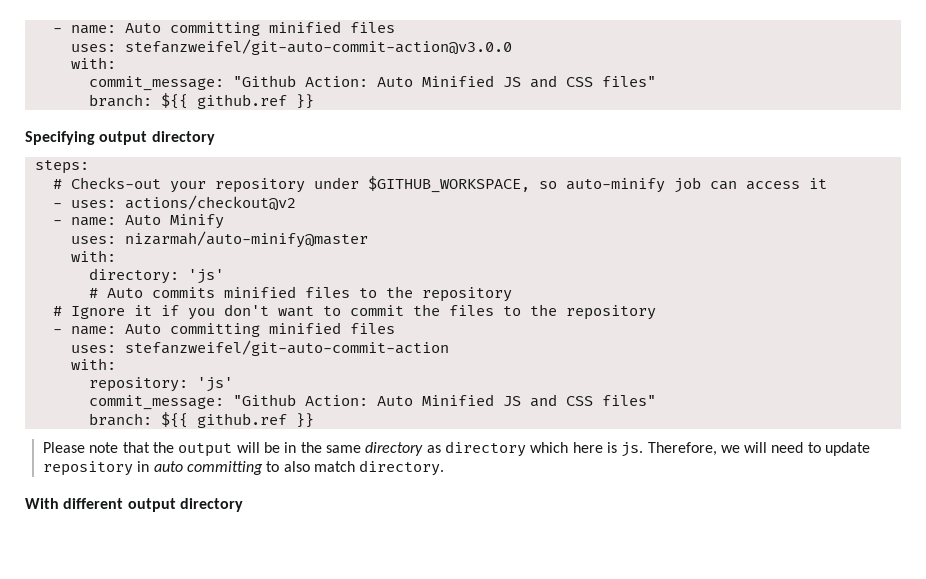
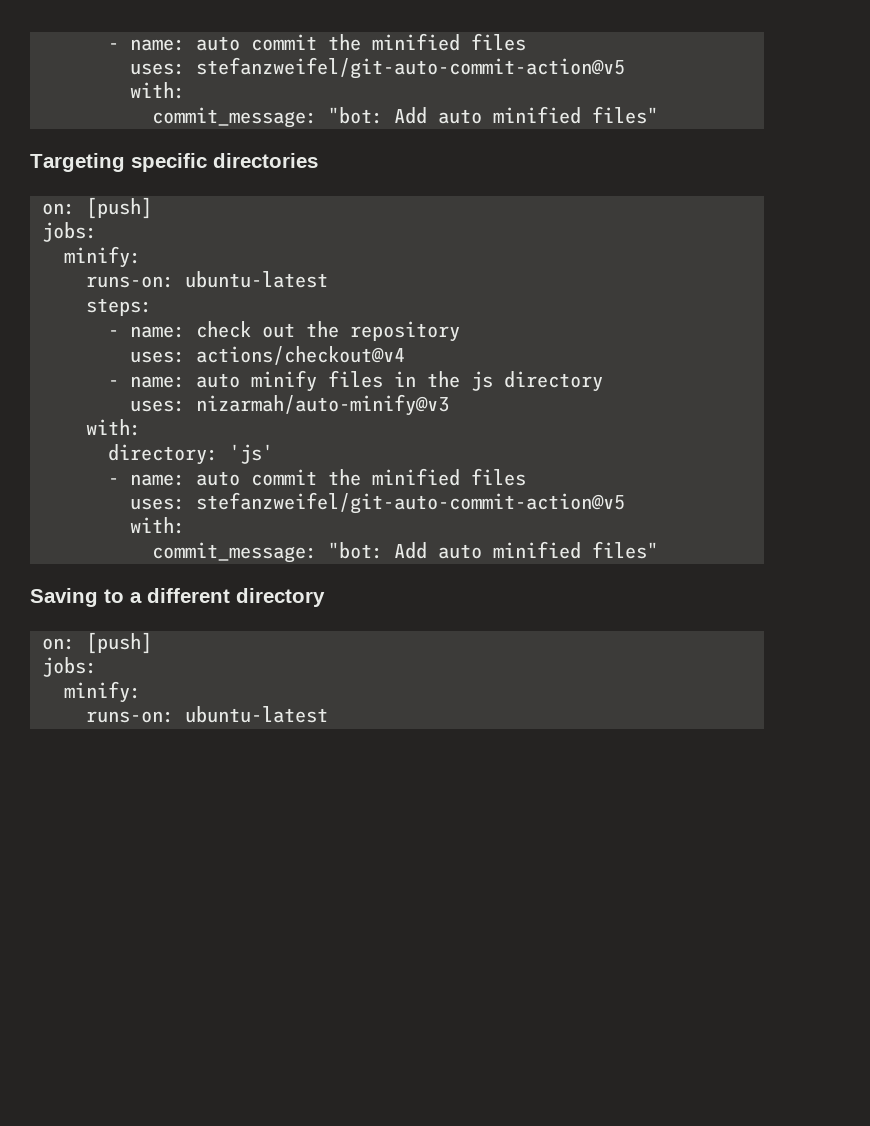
[52,21,395,36] [70,39,512,55] [70,57,116,69] [88,75,656,91] [88,93,314,109] [25,131,215,145] [34,160,89,174] [52,176,827,193] [52,195,296,211] [52,214,224,229] [70,231,368,248] - name: Auto committing minified files // uses: stefanzweifel/git-auto-commit-action@v3.0.0 // with: // commit_message: "Github Action: Auto Minified JS and CSS files" // branch: ${{ github.ref }} // Specifying output directory // steps: // # Checks-out your repository under $GITHUB_WORKSPACE, so auto-minify job can access it // - uses: actions/checkout@v2 // - name: Auto Minify // uses: nizarmah/auto-minify@master -> [108,33,527,51] [130,57,626,79] [130,82,186,99] [152,106,659,128] [30,153,318,172] [42,197,153,219] [42,222,98,242] [64,246,142,268] [86,271,329,288] [86,298,153,316] [108,321,461,342] [130,346,406,365] [108,370,604,392] [130,394,450,416] - name: auto commit the minified files // uses: stefanzweifel/git-auto-commit-action@v5 // with: // commit_message: "bot: Add auto minified files" // Targeting specific directories // on: [push] // jobs: // minify: // runs-on: ubuntu-latest // steps: // - name: check out the repository // uses: actions/checkout@v4 // - name: auto minify files in the js directory // uses: nizarmah/auto-minify@v3
[88,286,512,302] [52,304,656,320] [52,322,395,337] [70,340,449,356] [70,358,116,370] [88,377,233,392] [88,394,656,410] [88,412,314,428] [43,441,871,457] [43,460,445,476] [25,498,243,512] # Auto commits minified files to the repository // # Ignore it if you don't want to commit the files to the repository // - name: Auto committing minified files // uses: stefanzweifel/git-auto-commit-action // with: // repository: 'js' // commit_message: "Github Action: Auto Minified JS and CSS files" // branch: ${{ github.ref }} // Please note that the output will be in the same directory as directory which here is js. Therefore, we will need to update repository in auto committing to also match directory. // With different output directory -> [108,468,527,486] [130,492,626,514] [130,517,186,534] [152,541,659,563] [30,588,325,607] [42,632,153,654] [42,657,98,677] [64,681,142,703] [86,706,329,723] - name: auto commit the minified files // uses: stefanzweifel/git-auto-commit-action@v5 // with: // commit_message: "bot: Add auto minified files" // Saving to a different directory // on: [push] // jobs: // minify: // runs-on: ubuntu-latest

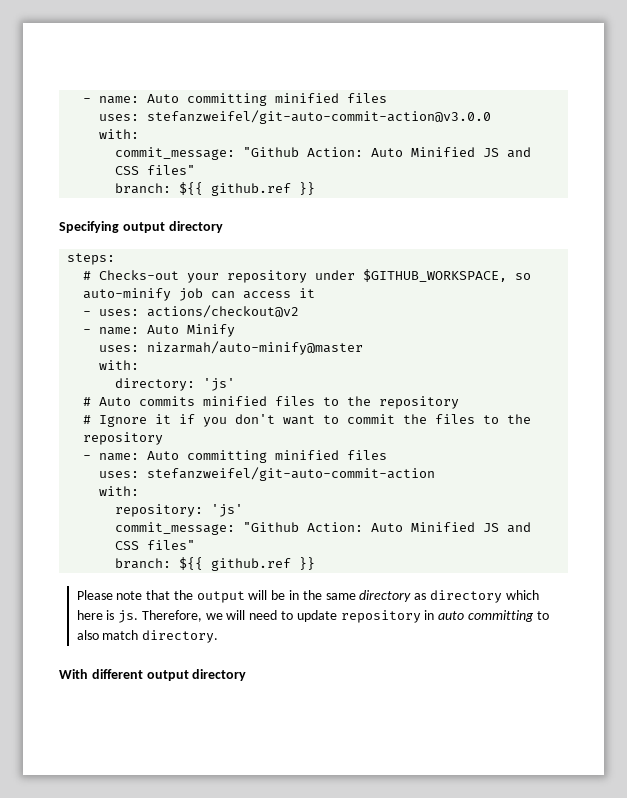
[108,33,527,51] [130,57,626,79] [130,82,186,99] [152,106,659,128] [30,153,318,172] [42,197,153,219] [42,222,98,242] [64,246,142,268] [86,271,329,288] [86,298,153,316] [108,321,461,342] [130,346,406,365] [108,370,604,392] [130,394,450,416] - name: auto commit the minified files // uses: stefanzweifel/git-auto-commit-action@v5 // with: // commit_message: "bot: Add auto minified files" // Targeting specific directories // on: [push] // jobs: // minify: // runs-on: ubuntu-latest // steps: // - name: check out the repository // uses: actions/checkout@v4 // - name: auto minify files in the js directory // uses: nizarmah/auto-minify@v3 -> [83,93,388,106] [99,110,492,124] [99,129,140,139] [115,147,532,160] [115,165,196,175] [115,182,316,196] [59,221,223,233] [67,253,116,265] [83,269,532,283] [83,288,316,301] [83,305,300,318] [83,324,236,337] [99,341,364,355] - name: Auto committing minified files // uses: stefanzweifel/git-auto-commit-action@v3.0.0 // with: // commit_message: "Github Action: Auto Minified JS and CSS files" // branch: ${{ github.ref }} // Specifying output directory // steps: // # Checks-out your repository under $GITHUB_WORKSPACE, so auto-minify job can access it // - uses: actions/checkout@v2 // - name: Auto Minify // uses: nizarmah/auto-minify@master
[108,468,527,486] [130,492,626,514] [130,517,186,534] [152,541,659,563] [30,588,325,607] [42,632,153,654] [42,657,98,677] [64,681,142,703] [86,706,329,723] // - name: auto commit the minified files // uses: stefanzweifel/git-auto-commit-action@v5 // with: // commit_message: "bot: Add auto minified files" // Saving to a different directory // on: [push] // jobs: // minify: // runs-on: ubuntu-latest -> [83,396,460,409] [83,414,532,427] [83,432,164,445] [83,450,388,463] [99,467,436,481] [99,486,140,496] [115,504,244,517] [115,522,532,535] [115,540,196,550] [115,557,316,571] [76,590,539,603] [76,610,549,623] [76,630,219,643] [59,669,247,681] // # Auto commits minified files to the repository // # Ignore it if you don't want to commit the files to the repository // - name: Auto committing minified files // uses: stefanzweifel/git-auto-commit-action // with: // repository: 'js' // commit_message: "Github Action: Auto Minified JS and CSS files" // branch: ${{ github.ref }} // Please note that the output will be in the same directory as directory which here is js. Therefore, we will need to update repository in auto committing to also match directory. // With different output directory

